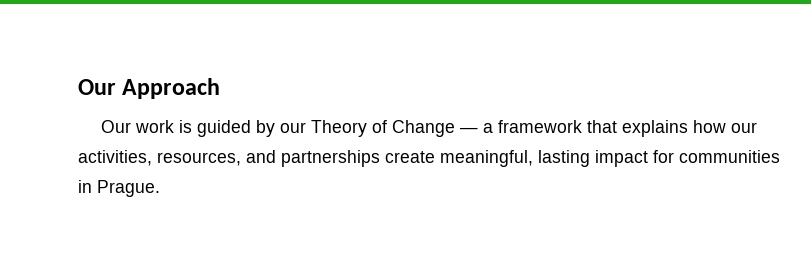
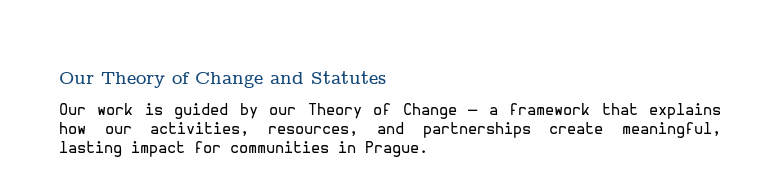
[78,78,221,99] Our Approach -> [59,71,386,88] Our Theory of Change and Statutes

